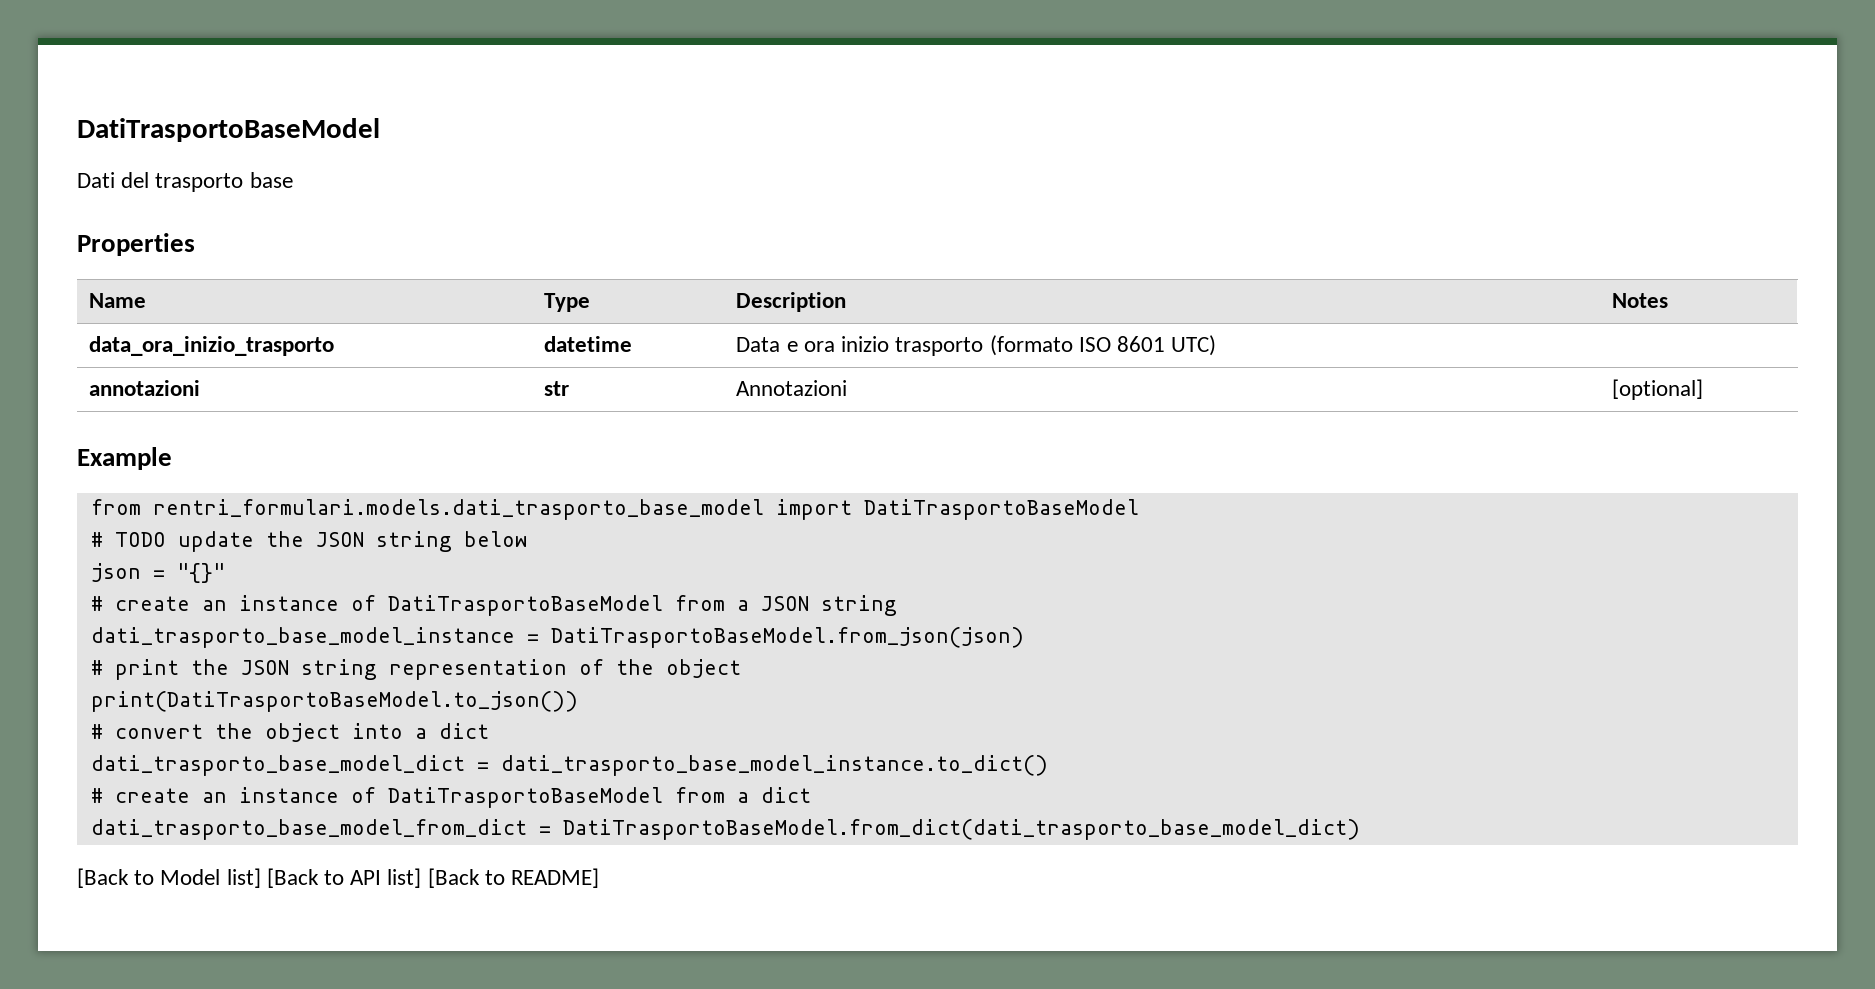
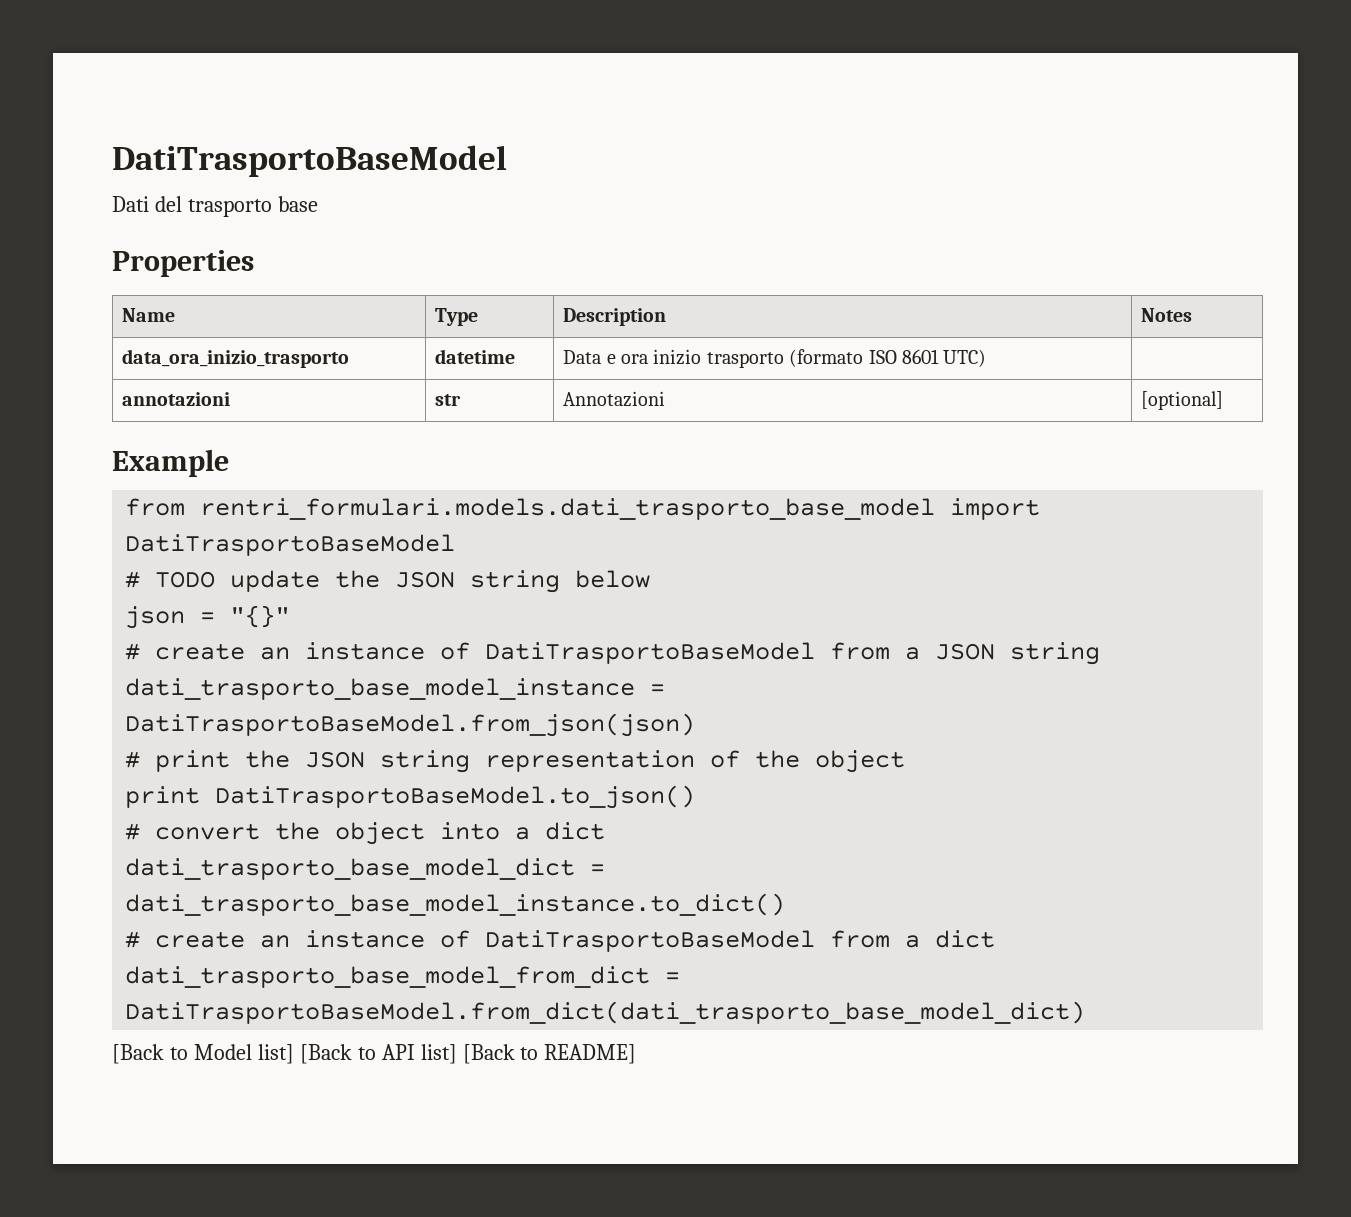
[90,691,578,712] print(DatiTrasportoBaseModel.to_json()) -> [125,785,696,809] print DatiTrasportoBaseModel.to_json()

